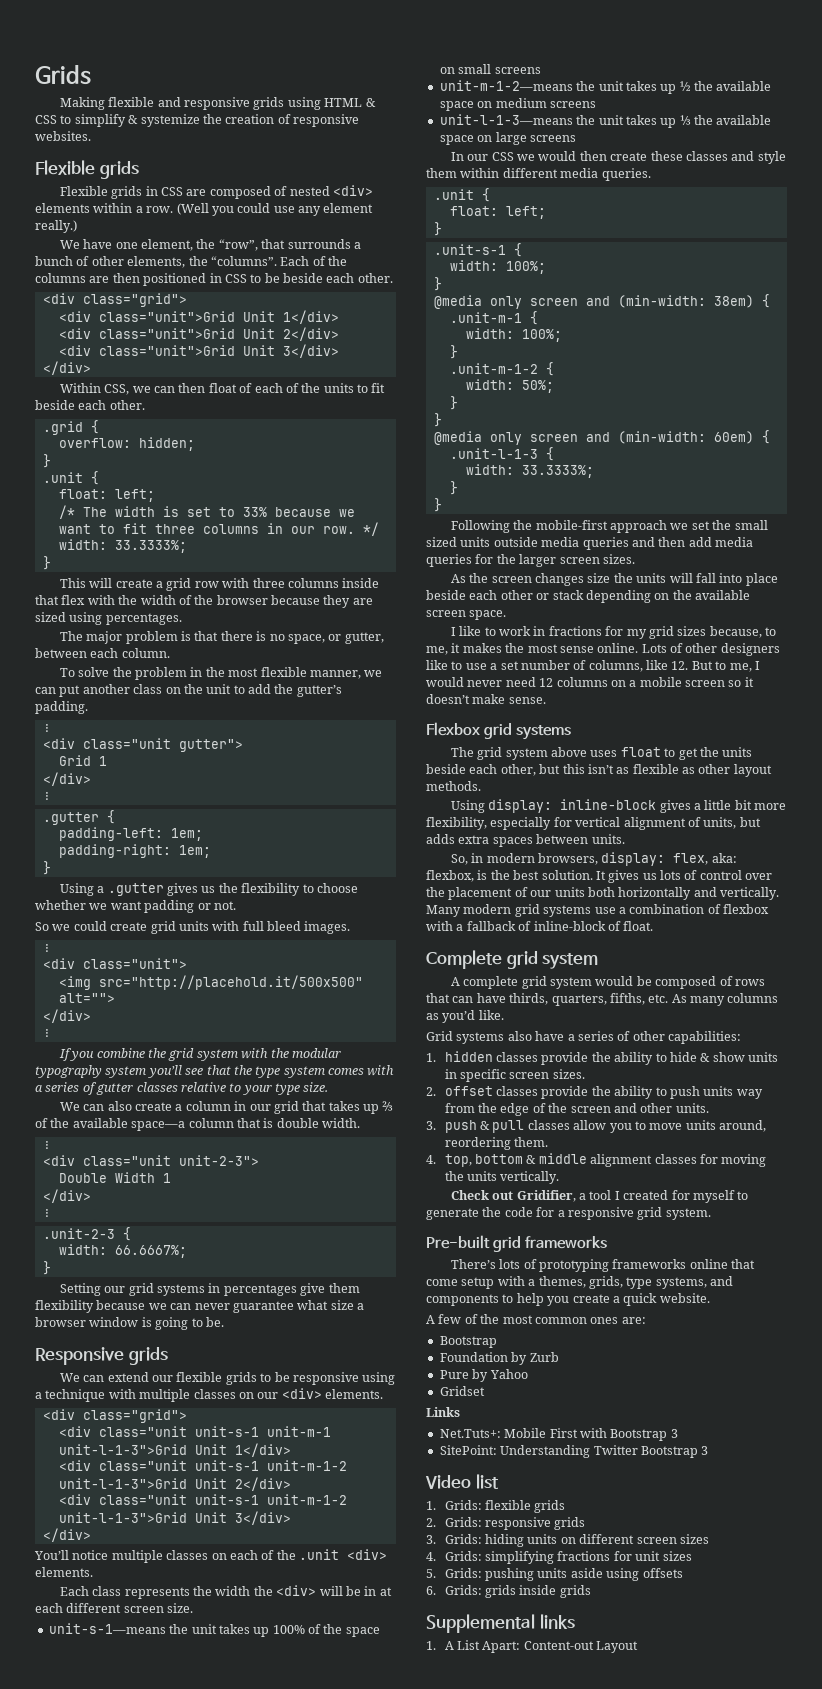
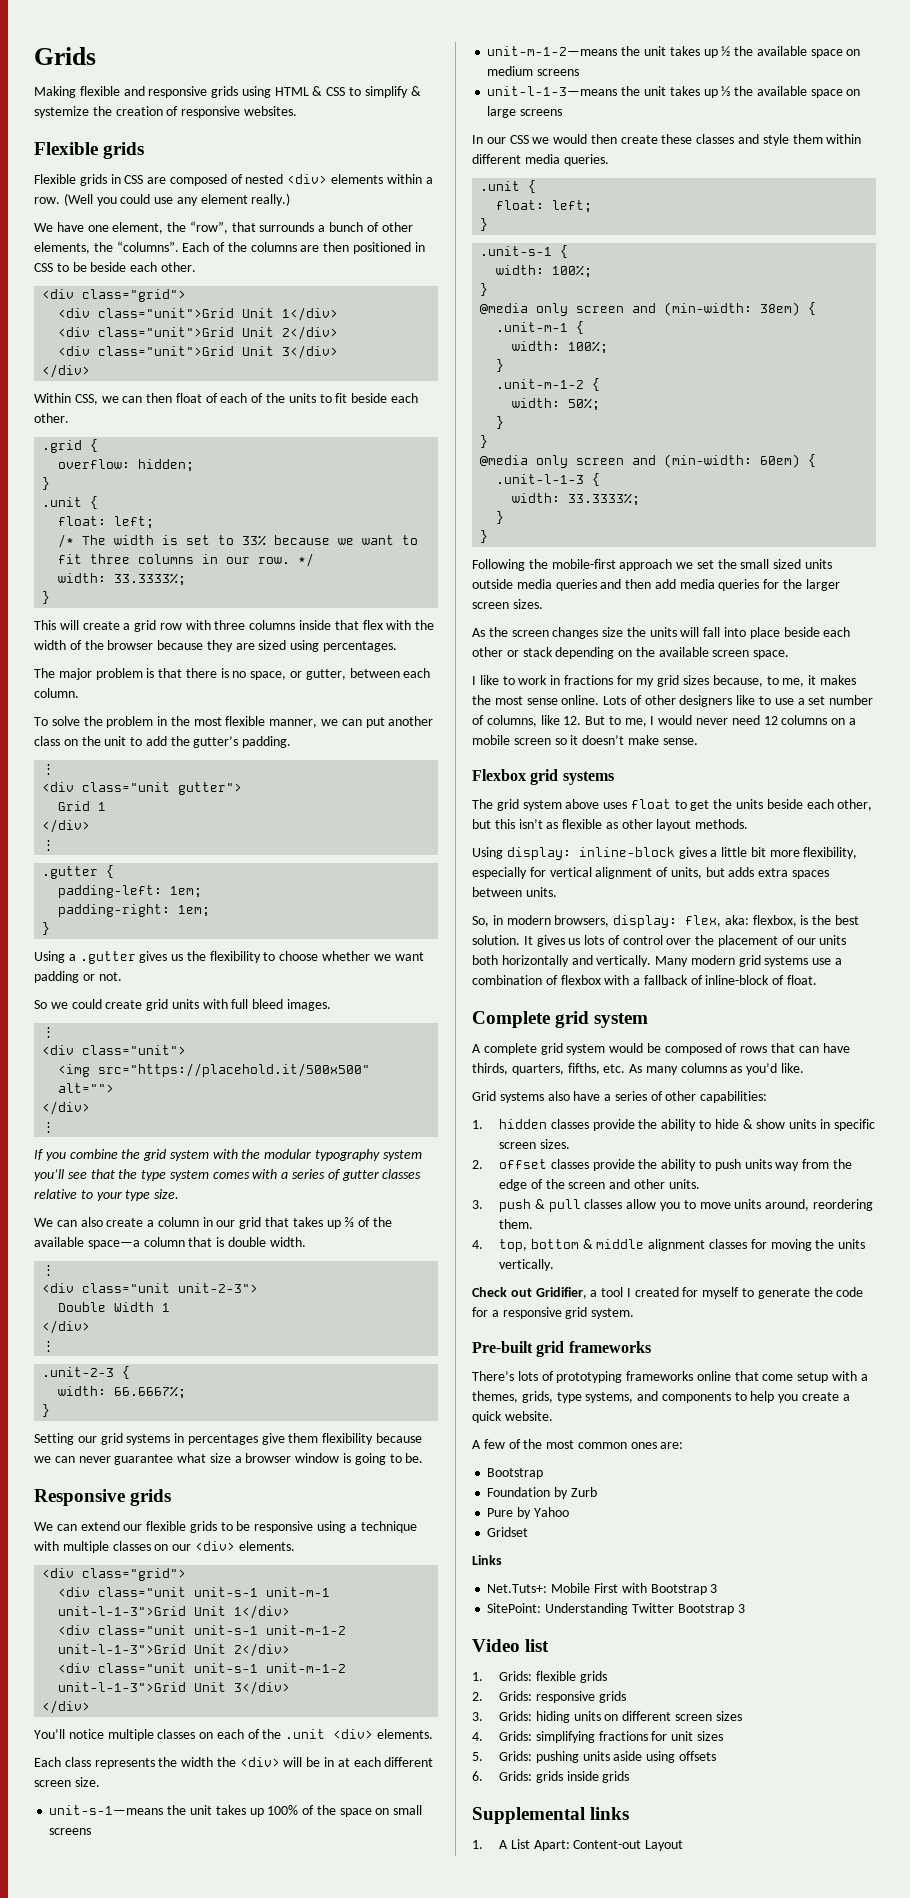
[98,975,363,990] src="http://placehold.it/500x500" -> [98,1063,371,1077] src="https://placehold.it/500x500"

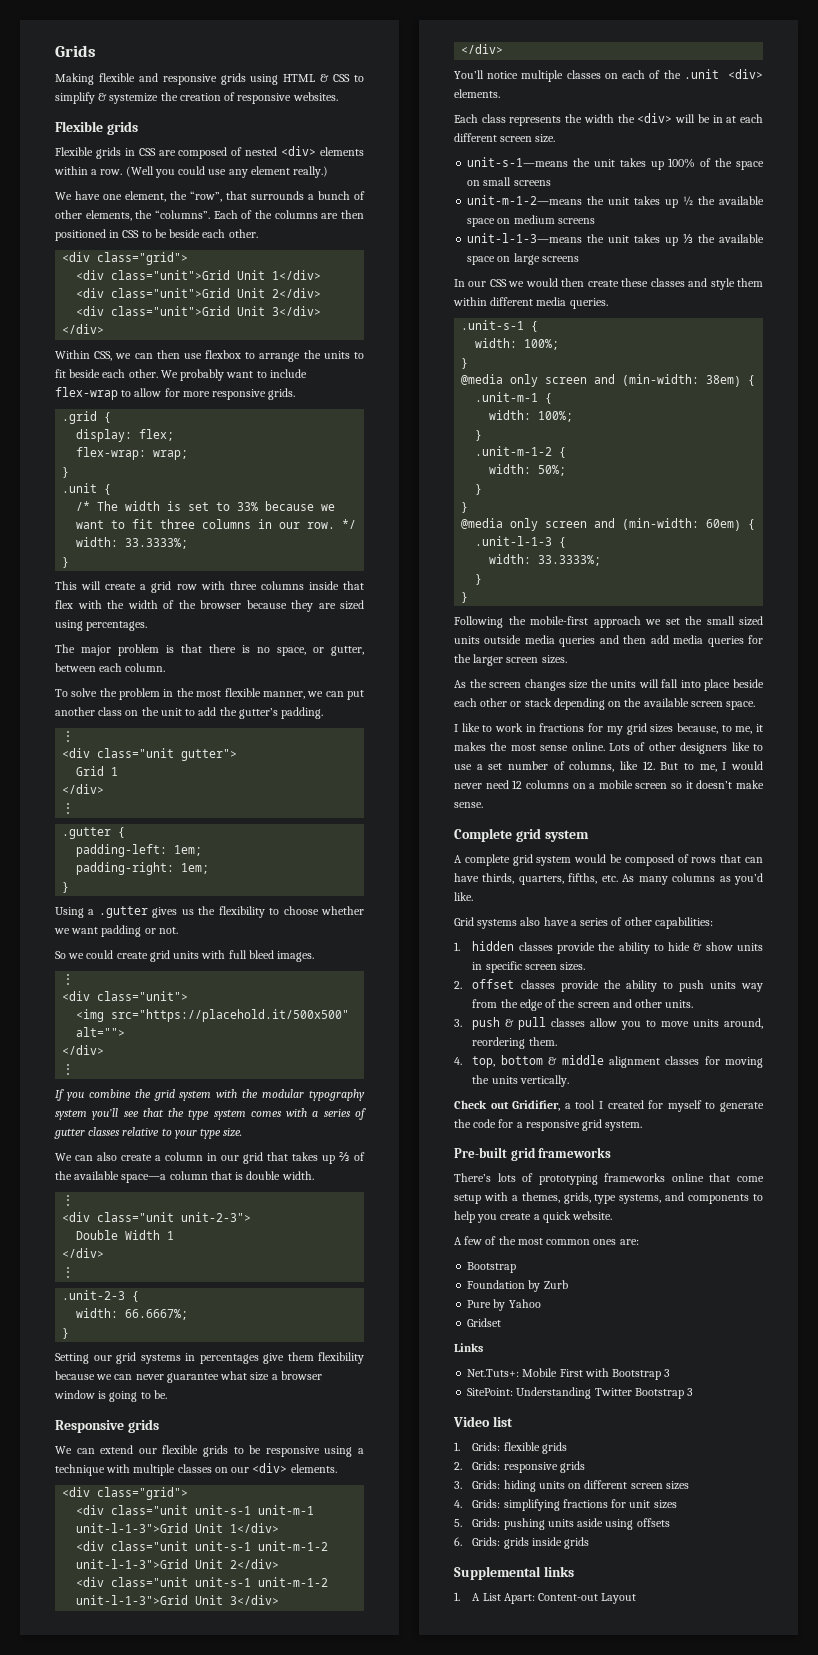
[175,393,264,403] float of each of -> [183,350,301,362] use flexbox to arrange
[42,439,99,453] [58,459,195,472] // .grid { // overflow: hidden; -> [160,369,307,381] [55,387,296,400] [62,411,112,424] [76,429,175,442] [76,447,189,460] We probably want to include flex-wrap to allow for more responsive grids. // .grid { // display: flex; // flex-wrap: wrap;
[58,516,155,529] // float: left; -> (112, 489) none
[480,180,537,193] [496,200,593,213] [480,218,489,231] // .unit { // float: left; // } -> (608, 303) none
[472,769,614,785] [472,799,873,811] [472,819,749,831] [472,847,858,860] [472,867,830,879] [472,887,557,897] [472,915,860,928] [472,935,847,947] [472,955,843,967] [472,975,818,985] // Flexbox grid systems // The grid system above uses float to get the units beside each other, but this isn’t as flexible as other layout methods. // Using display: inline-block gives a little bit more flexibility, especially for vertical alignment of units, but adds extra spaces between units. // So, in modern browsers, display: flex, aka: flexbox, is the best solution. It gives us lots of control over the placement of our units both horizontally and vertically. Many modern grid systems use a combination of flexbox with a fallback of inline-block of float. -> (483, 805) none

